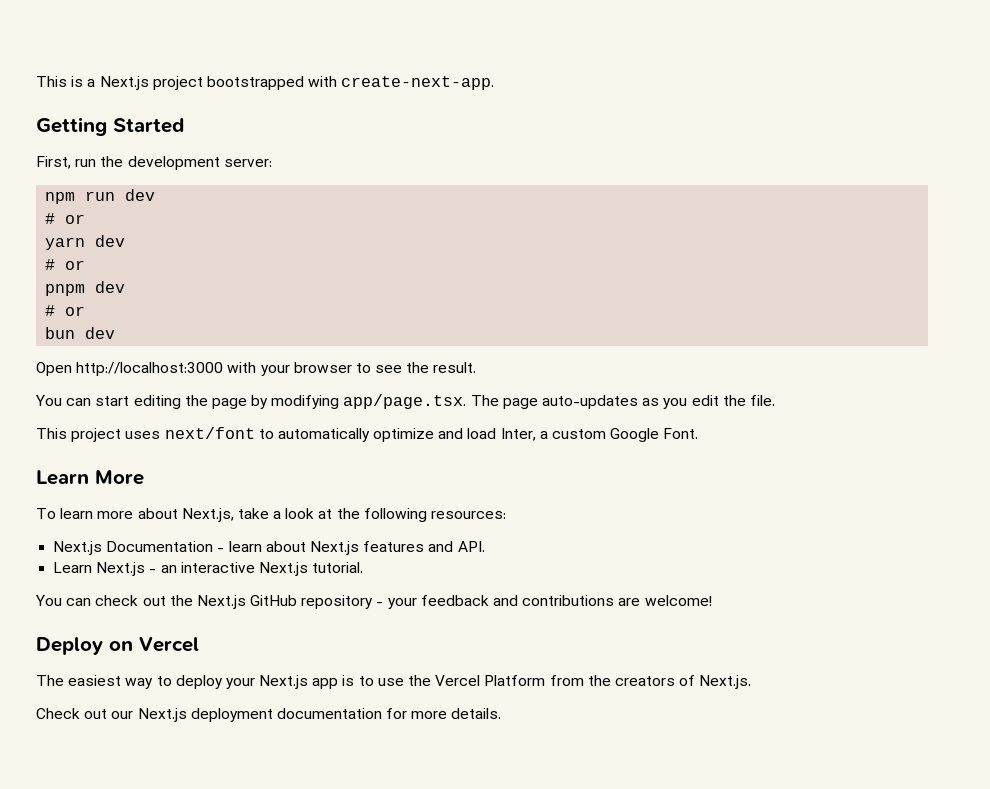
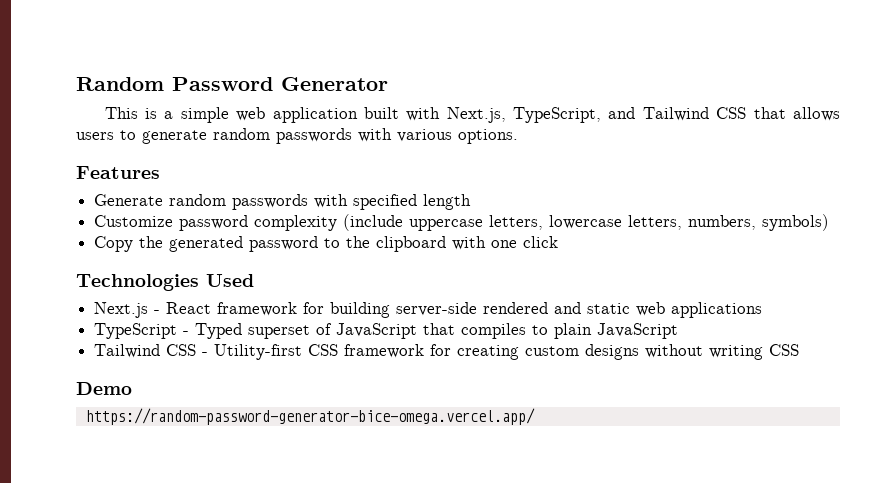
[36,76,495,90] [36,117,184,136] [36,156,272,170] [45,189,156,204] [45,213,86,224] [45,235,126,250] [45,259,86,270] [45,281,126,296] [45,305,86,316] [45,327,116,339] [36,362,477,376] [35,394,775,409] [36,427,699,442] [36,470,144,485] [36,508,507,522] [53,541,485,555] [53,562,364,576] [35,595,712,609] [36,637,199,655] [36,675,752,689] [36,708,502,722] This is a Next.js project bootstrapped with create-next-app. // Getting Started // First, run the development server: // npm run dev // # or // yarn dev // # or // pnpm dev // # or // bun dev // Open http://localhost:3000 with your browser to see the result. // You can start editing the page by modifying app/page.tsx. The page auto-updates as you edit the file. // This project uses next/font to automatically optimize and load Inter, a custom Google Font. // Learn More // To learn more about Next.js, take a look at the following resources: // Next.js Documentation - learn about Next.js features and API. // Learn Next.js - an interactive Next.js tutorial. // You can check out the Next.js GitHub repository - your feedback and contributions are welcome! // Deploy on Vercel // The easiest way to deploy your Next.js app is to use the Vercel Platform from the creators of Next.js. // Check out our Next.js deployment documentation for more details. -> [76,77,388,91] [104,107,840,123] [76,128,518,144] [76,166,160,179] [94,194,472,210] [94,214,830,231] [94,236,559,252] [76,274,254,291] [94,302,763,318] [94,323,679,339] [94,344,800,360] [76,382,132,395] [85,408,535,425] Random Password Generator // This is a simple web application built with Next.js, TypeScript, and Tailwind CSS that allows users to generate random passwords with various options. // Features // Generate random passwords with specified length // Customize password complexity (include uppercase letters, lowercase letters, numbers, symbols) // Copy the generated password to the clipboard with one click // Technologies Used // Next.js - React framework for building server-side rendered and static web applications // TypeScript - Typed superset of JavaScript that compiles to plain JavaScript // Tailwind CSS - Utility-first CSS framework for creating custom designs without writing CSS // Demo // https://random-password-generator-bice-omega.vercel.app/

